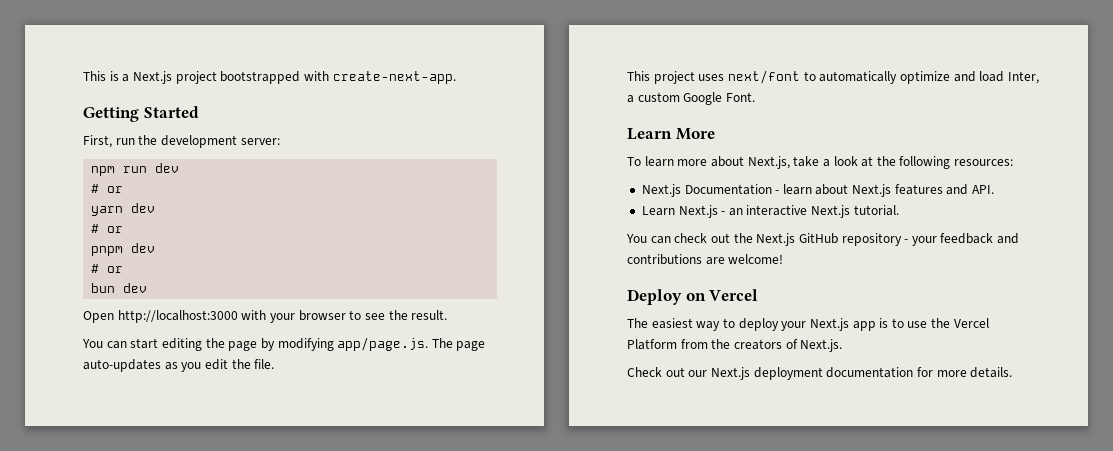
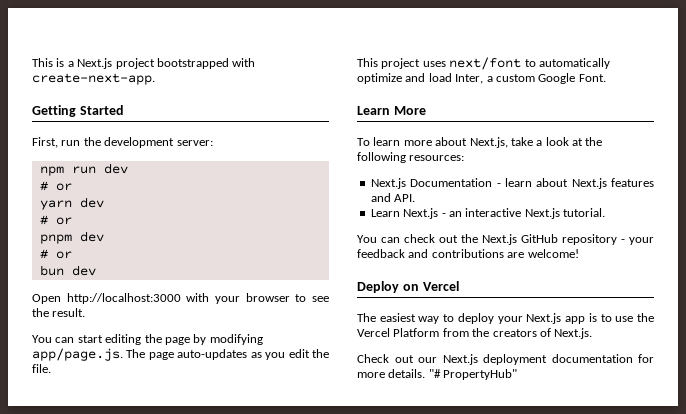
(1013, 372) none -> [428,369,518,380] "# PropertyHub"

